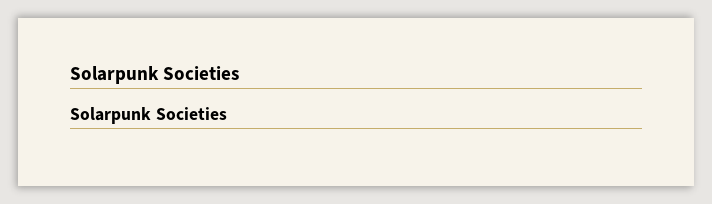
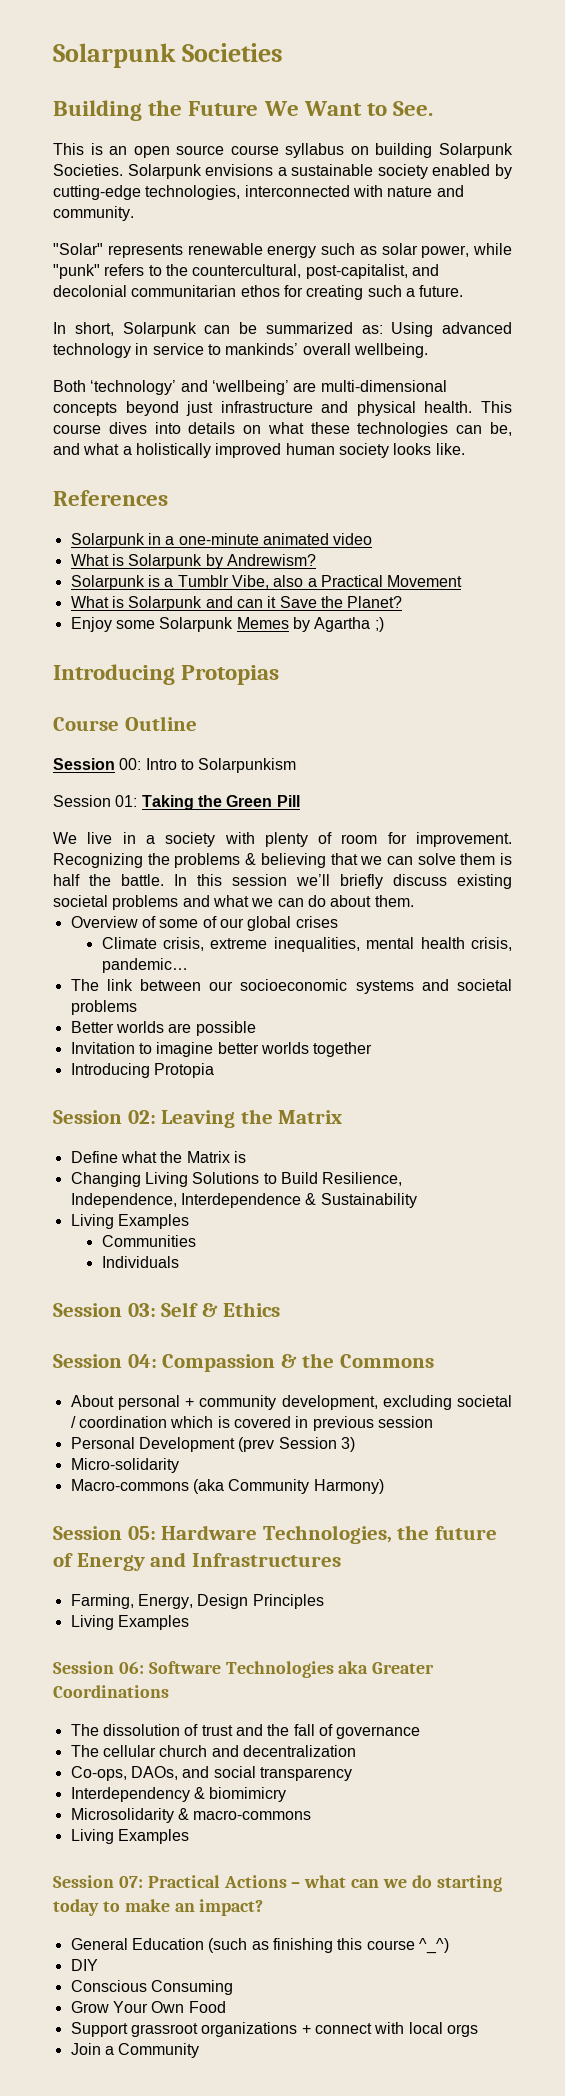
[70,107,227,124] Solarpunk Societies -> [53,100,434,121] [53,143,513,158] [53,164,512,179] [53,185,464,200] [53,206,134,221] [53,243,512,258] [53,264,439,279] [53,285,464,300] [53,322,512,337] [53,343,428,358] [53,380,447,395] [53,401,512,416] [53,422,512,437] [53,443,465,458] [53,490,168,506] [70,533,373,548] [70,554,316,569] [70,575,463,590] [70,596,403,611] [70,617,384,632] [53,664,280,685] [53,716,197,731] [53,758,297,773] [53,795,300,810] [53,832,512,847] [53,853,512,868] [53,874,512,889] [53,895,414,910] [70,916,338,931] [101,937,512,952] [101,958,188,973] [70,979,512,994] [70,1000,137,1015] [70,1021,256,1036] [70,1042,373,1057] [70,1063,214,1078] [53,1109,343,1128] [70,1151,246,1163] [70,1172,403,1187] [70,1193,417,1208] [70,1214,189,1229] [101,1235,196,1247] [101,1256,179,1268] [53,1302,281,1317] [53,1353,434,1372] [70,1395,513,1410] [70,1416,433,1431] [70,1437,355,1452] [70,1458,179,1473] [70,1479,384,1494] [53,1525,497,1544] [53,1552,341,1571] [70,1594,324,1609] [70,1615,189,1630] [53,1661,435,1678] [53,1685,169,1698] [70,1724,421,1739] [70,1745,356,1757] [70,1766,352,1781] [70,1787,287,1802] [70,1808,312,1823] [70,1829,189,1844] [53,1875,502,1892] [53,1899,264,1916] [70,1938,449,1954] [70,1959,98,1971] [70,1980,233,1995] [70,2001,226,2013] [70,2022,478,2037] [70,2043,200,2058] Building the Future We Want to See. // This is an open source course syllabus on building Solarpunk Societies. Solarpunk envisions a sustainable society enabled by cutting-edge technologies, interconnected with nature and community. // "Solar" represents renewable energy such as solar power, while "punk" refers to the countercultural, post-capitalist, and decolonial communitarian ethos for creating such a future. // In short, Solarpunk can be summarized as: Using advanced technology in service to mankinds’ overall wellbeing. // Both ‘technology’ and ‘wellbeing’ are multi-dimensional concepts beyond just infrastructure and physical health. This course dives into details on what these technologies can be, and what a holistically improved human society looks like. // References // Solarpunk in a one-minute animated video // What is Solarpunk by Andrewism? // Solarpunk is a Tumblr Vibe, also a Practical Movement // What is Solarpunk and can it Save the Planet? // Enjoy some Solarpunk Memes by Agartha ;) // Introducing Protopias // Course Outline // Session 00: Intro to Solarpunkism // Session 01: Taking the Green Pill // We live in a society with plenty of room for improvement. Recognizing the problems & believing that we can solve them is half the battle. In this session we’ll briefly discuss existing societal problems and what we can do about them. // Overview of some of our global crises // Climate crisis, extreme inequalities, mental health crisis, pandemic… // The link between our socioeconomic systems and societal problems // Better worlds are possible // Invitation to imagine better worlds together // Introducing Protopia // Session 02: Leaving the Matrix // Define what the Matrix is // Changing Living Solutions to Build Resilience, Independence, Interdependence & Sustainability // Living Examples // Communities // Individuals // Session 03: Self & Ethics // Session 04: Compassion & the Commons // About personal + community development, excluding societal / coordination which is covered in previous session // Personal Development (prev Session 3) // Micro-solidarity // Macro-commons (aka Community Harmony) // Session 05: Hardware Technologies, the future of Energy and Infrastructures // Farming, Energy, Design Principles // Living Examples // Session 06: Software Technologies aka Greater Coordinations // The dissolution of trust and the fall of governance // The cellular church and decentralization // Co-ops, DAOs, and social transparency // Interdependency & biomimicry // Microsolidarity & macro-commons // Living Examples // Session 07: Practical Actions – what can we do starting today to make an impact? // General Education (such as finishing this course ^_^) // DIY // Conscious Consuming // Grow Your Own Food // Support grassroot organizations + connect with local orgs // Join a Community

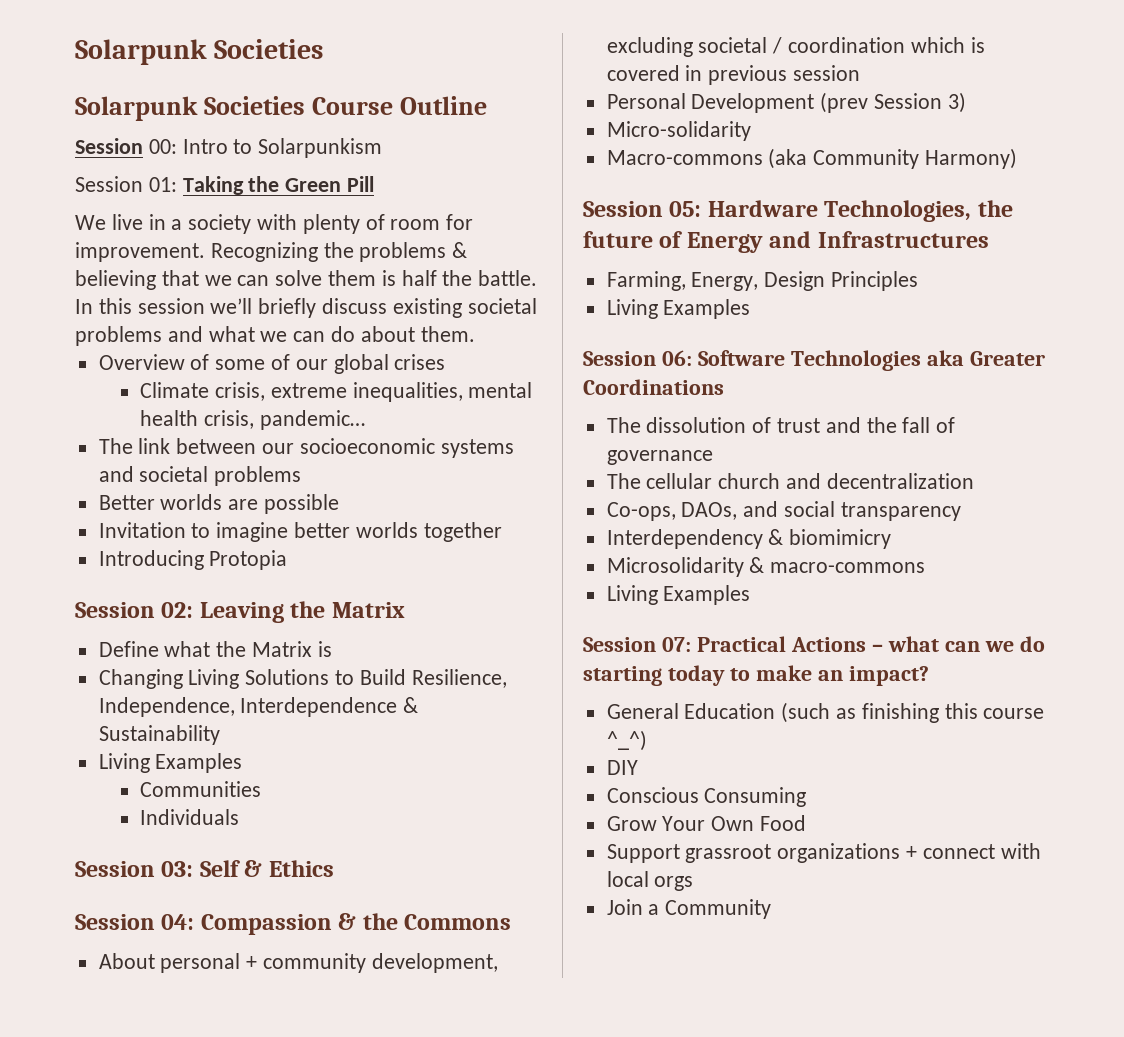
[53,100,434,121] [53,143,513,158] [53,164,512,179] [53,185,464,200] [53,206,134,221] [53,243,512,258] [53,264,439,279] [53,285,464,300] [53,322,512,337] [53,343,428,358] [53,380,447,395] [53,401,512,416] [53,422,512,437] [53,443,465,458] [53,490,168,506] [70,533,373,548] [70,554,316,569] [70,575,463,590] [70,596,403,611] [70,617,384,632] [53,664,280,685] Building the Future We Want to See. // This is an open source course syllabus on building Solarpunk Societies. Solarpunk envisions a sustainable society enabled by cutting-edge technologies, interconnected with nature and community. // "Solar" represents renewable energy such as solar power, while "punk" refers to the countercultural, post-capitalist, and decolonial communitarian ethos for creating such a future. // In short, Solarpunk can be summarized as: Using advanced technology in service to mankinds’ overall wellbeing. // Both ‘technology’ and ‘wellbeing’ are multi-dimensional concepts beyond just infrastructure and physical health. This course dives into details on what these technologies can be, and what a holistically improved human society looks like. // References // Solarpunk in a one-minute animated video // What is Solarpunk by Andrewism? // Solarpunk is a Tumblr Vibe, also a Practical Movement // What is Solarpunk and can it Save the Planet? // Enjoy some Solarpunk Memes by Agartha ;) // Introducing Protopias // -> [75,96,306,121] Solarpunk Societies

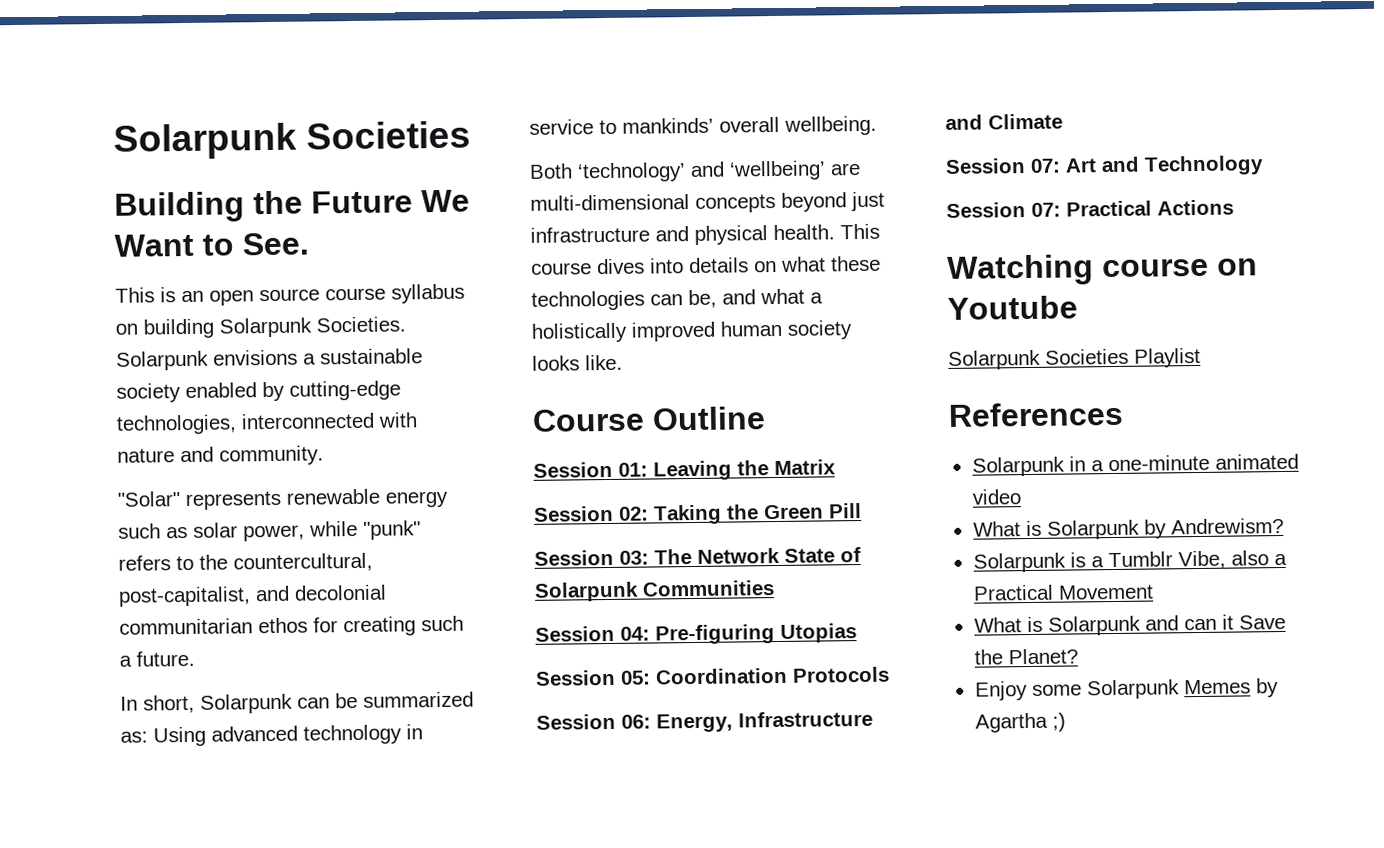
[75,96,306,121] Solarpunk Societies -> [114,189,470,223] [114,232,309,257] [115,283,465,306] [115,316,406,339] [116,348,423,371] [116,380,401,403] [116,412,418,435] [117,445,324,466] [117,488,448,511] [118,520,421,542] [118,552,373,573] [118,584,387,607] [119,615,464,637] [119,650,195,667] [120,691,474,714] [120,724,423,747] [529,115,877,136] [529,160,861,183] [530,191,885,213] [530,223,880,245] [531,255,881,275] [531,288,823,311] [531,320,853,343] [532,354,623,371] Building the Future We Want to See. // This is an open source course syllabus on building Solarpunk Societies. Solarpunk envisions a sustainable society enabled by cutting-edge technologies, interconnected with nature and community. // "Solar" represents renewable energy such as solar power, while "punk" refers to the countercultural, post-capitalist, and decolonial communitarian ethos for creating such a future. // In short, Solarpunk can be summarized as: Using advanced technology in service to mankinds’ overall wellbeing. // Both ‘technology’ and ‘wellbeing’ are multi-dimensional concepts beyond just infrastructure and physical health. This course dives into details on what these technologies can be, and what a holistically improved human society looks like. //
[148,138,383,158] [75,176,177,192] 00: Intro to Solarpunkism // Session 01: -> [618,459,836,481] [533,505,649,522] 01: Leaving the Matrix // Session 02:
[75,214,474,234] [75,242,468,262] [75,270,538,290] [75,298,537,318] [75,326,475,346] [98,354,446,374] [140,382,533,402] [140,410,365,430] [98,438,514,458] [98,466,302,486] [98,494,340,514] [98,522,502,542] [98,550,288,570] [75,601,405,623] [98,641,332,657] [98,669,507,689] [98,697,419,717] [98,725,220,745] [98,753,243,773] [140,781,262,797] [140,809,240,825] [75,860,334,877] [75,913,512,935] [98,953,498,973] [606,37,985,57] [606,65,861,85] [606,92,966,113] [606,121,751,141] [606,148,1018,169] [583,200,1013,222] [583,231,989,253] [606,271,919,291] [606,299,751,319] [583,350,1045,371] [583,379,724,395] [606,417,956,433] [606,450,713,465] [606,473,974,489] [606,501,961,521] [606,529,892,549] [606,557,926,577] [606,585,751,605] [583,636,1045,652] [583,665,929,686] [606,702,1045,723] [606,730,647,751] [606,760,638,775] [606,787,807,807] [606,815,807,831] [606,843,1041,863] [606,871,694,891] [606,899,772,919] We live in a society with plenty of room for improvement. Recognizing the problems & believing that we can solve them is half the battle. In this session we’ll briefly discuss existing societal problems and what we can do about them. // Overview of some of our global crises // Climate crisis, extreme inequalities, mental health crisis, pandemic… // The link between our socioeconomic systems and societal problems // Better worlds are possible // Invitation to imagine better worlds together // Introducing Protopia // Session 02: Leaving the Matrix // Define what the Matrix is // Changing Living Solutions to Build Resilience, Independence, Interdependence & Sustainability // Living Examples // Communities // Individuals // Session 03: Self & Ethics // Session 04: Compassion & the Commons // About personal + community development, excluding societal / coordination which is covered in previous session // Personal Development (prev Session 3) // Micro-solidarity // Macro-commons (aka Community Harmony) // Session 05: Hardware Technologies, the future of Energy and Infrastructures // Farming, Energy, Design Principles // Living Examples // Session 06: Software Technologies aka Greater Coordinations // The dissolution of trust and the fall of governance // The cellular church and decentralization // Co-ops, DAOs, and social transparency // Interdependency & biomimicry // Microsolidarity & macro-commons // Living Examples // Session 07: Practical Actions – what can we do starting today to make an impact? // General Education (such as finishing this course ^_^) // DIY // Conscious Consuming // Grow Your Own Food // Support grassroot organizations + connect with local orgs // Join a Community -> [534,547,861,566] [534,580,775,602] [535,623,857,645] [535,666,890,686] [536,710,873,733] [945,113,1063,130] [945,155,1264,176] [946,199,1234,218] [947,254,1258,286] [947,295,1078,320] [948,347,1201,370] [948,401,1124,427] [971,453,1299,477] [971,489,1021,505] [972,517,1284,540] [972,550,1287,573] [972,584,1154,601] [973,614,1286,636] [973,648,1078,665] [974,678,1279,701] [974,712,1066,733] Session 03: The Network State of Solarpunk Communities // Session 04: Pre-figuring Utopias // Session 05: Coordination Protocols // Session 06: Energy, Infrastructure and Climate // Session 07: Art and Technology // Session 07: Practical Actions // Watching course on Youtube // Solarpunk Societies Playlist // References // Solarpunk in a one-minute animated video // What is Solarpunk by Andrewism? // Solarpunk is a Tumblr Vibe, also a Practical Movement // What is Solarpunk and can it Save the Planet? // Enjoy some Solarpunk Memes by Agartha ;)

